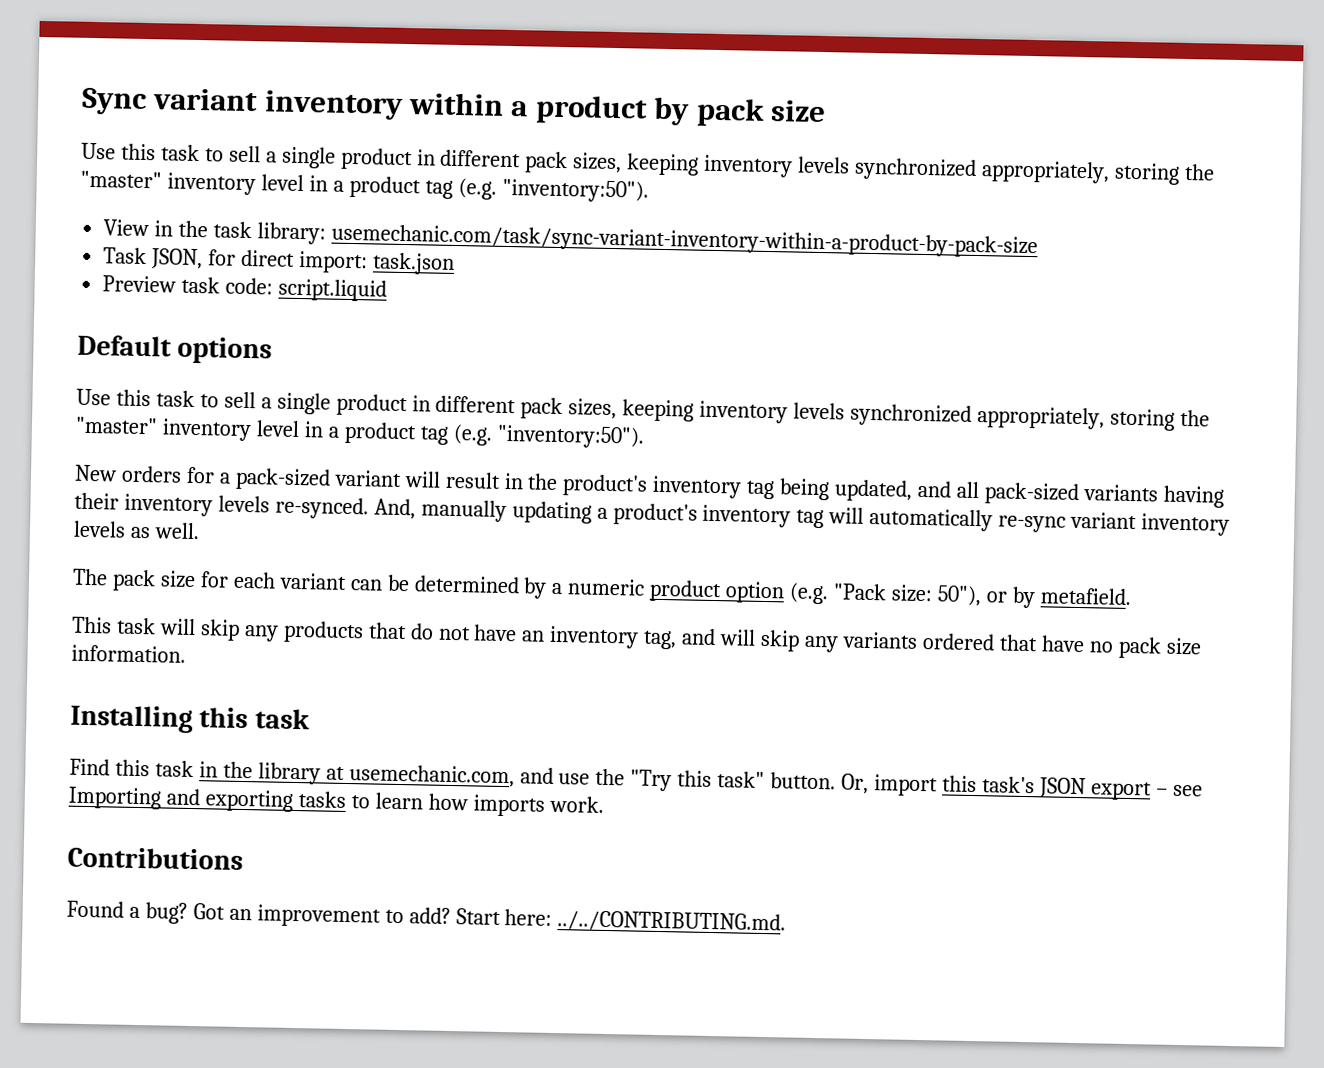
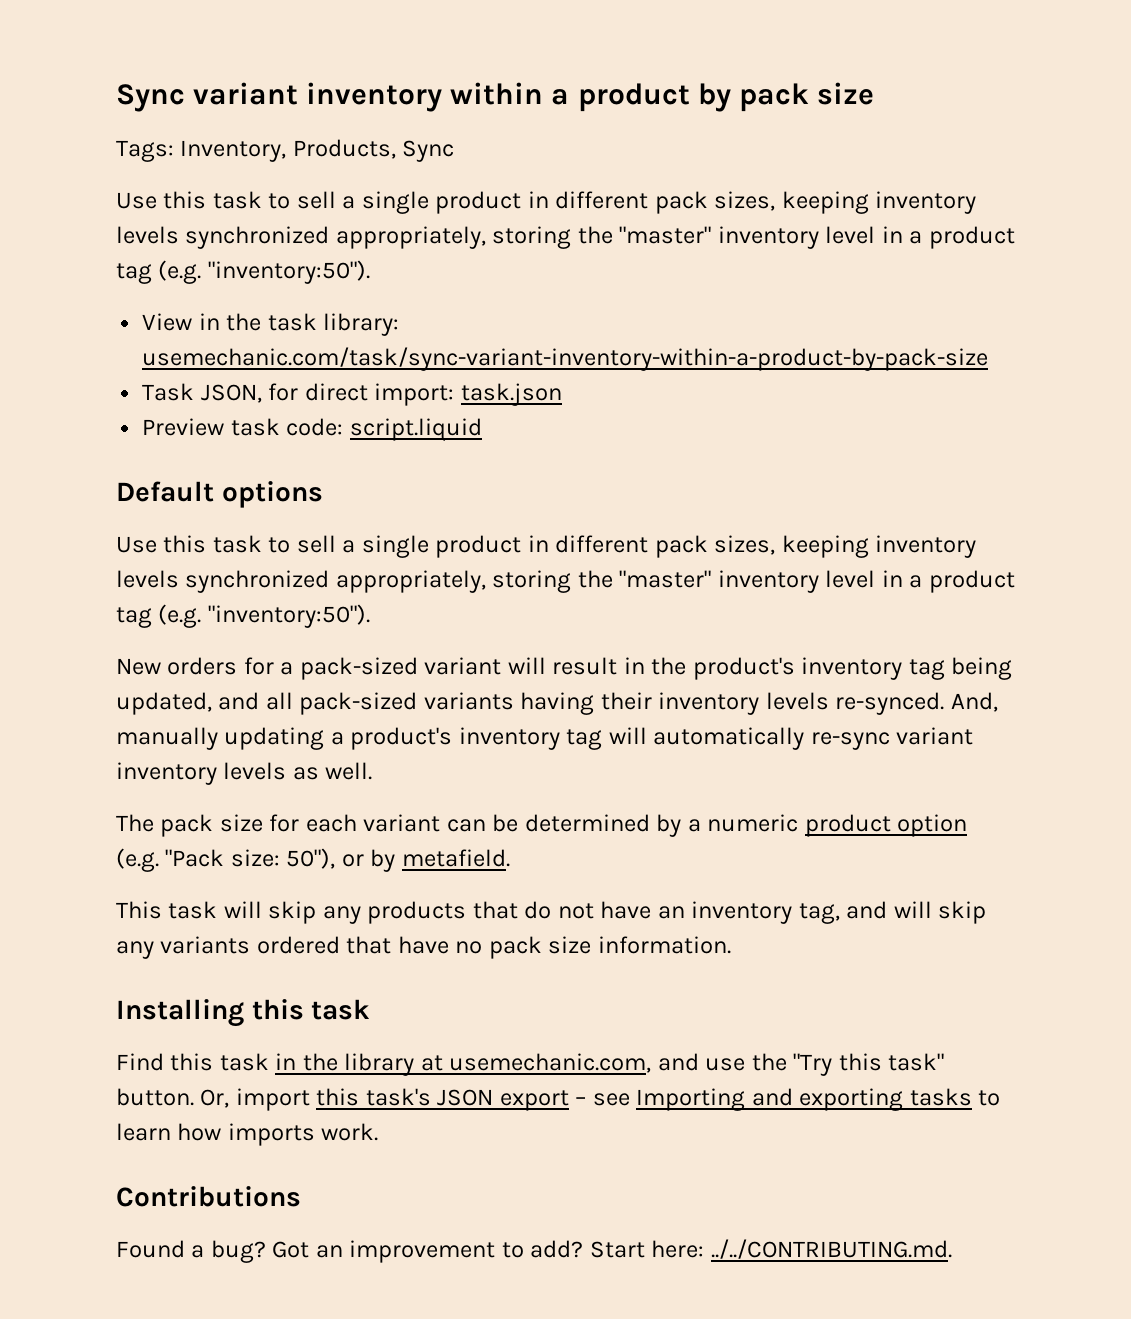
(826, 111) none -> [116,139,455,162] // Tags: Inventory, Products, Sync

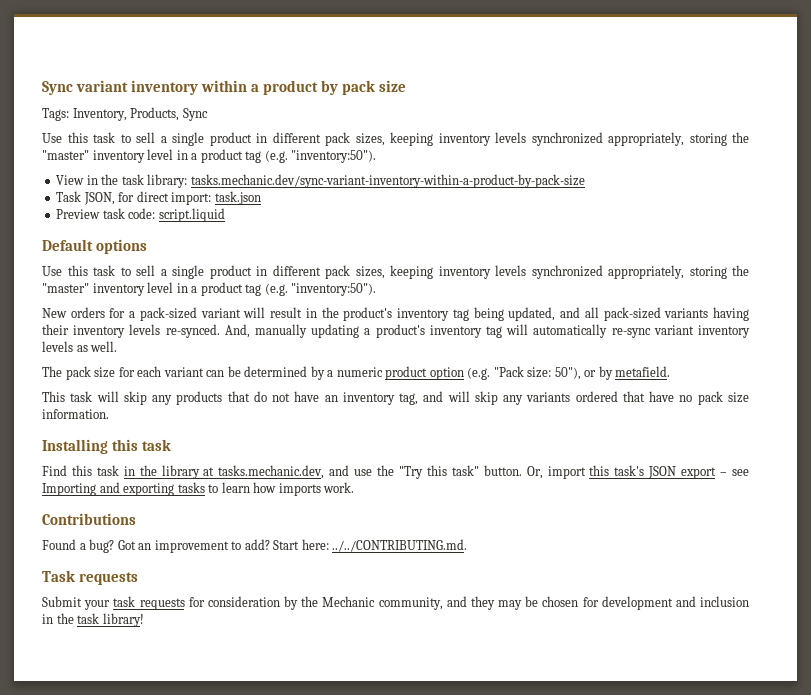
[142,347,989,371] usemechanic.com/task/sync-variant-inventory-within-a-product-by-pack-size -> [190,174,585,188] tasks.mechanic.dev/sync-variant-inventory-within-a-product-by-pack-size
[449,1053,652,1073] usemechanic.com, -> [218,465,325,479] tasks.mechanic.dev,
(952, 1249) none -> [42,570,138,585] [42,596,749,610] [42,613,144,627] // Task requests // Submit your task requests for consideration by the Mechanic community, and they may be chosen for development and inclusion in the task library!

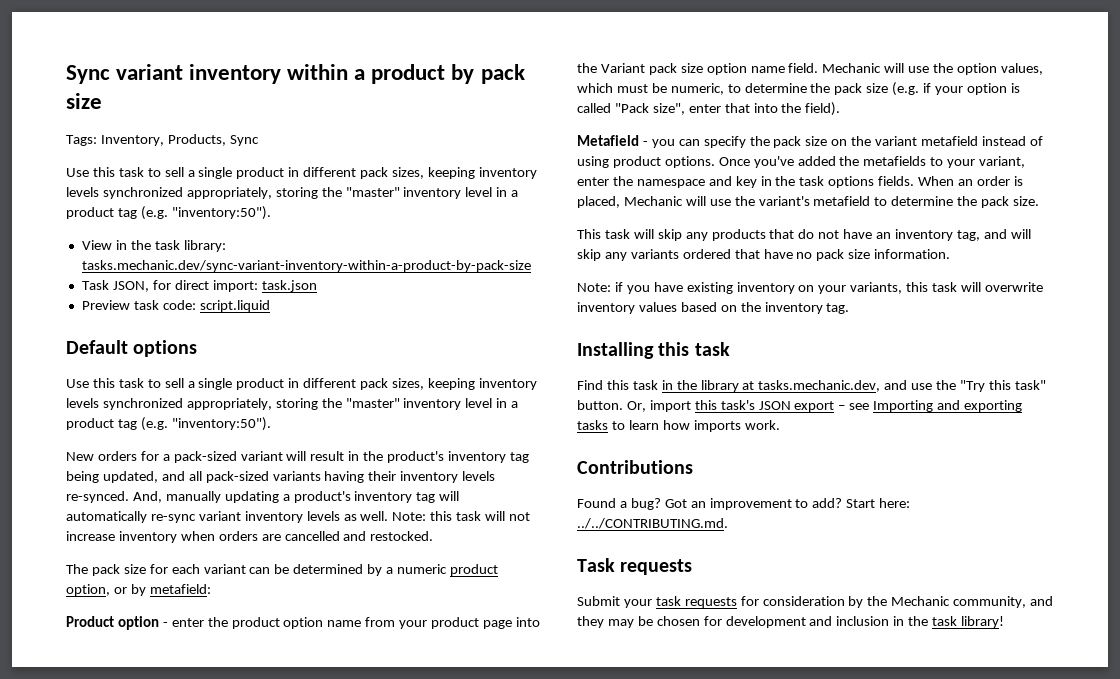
(118, 346) none -> [392,511,531,521] [66,531,434,543] Note: this task will not increase inventory when orders are cancelled and restocked.
[429,366,671,380] option (e.g. "Pack size: 50"), or by metafield. -> [66,584,211,596] [66,616,540,630] [577,63,1043,75] [577,82,1020,96] [577,102,841,116] [577,135,1043,148] [577,156,1026,168] [577,176,1023,188] [577,196,1040,208] option, or by metafield: // Product option - enter the product option name from your product page into the Variant pack size option name field. Mechanic will use the option values, which must be numeric, to determine the pack size (e.g. if your option is called "Pack size", enter that into the field). // Metafield - you can specify the pack size on the variant metafield instead of using product options. Once you've added the metafields to your variant, enter the namespace and key in the task options fields. When an order is placed, Mechanic will use the variant's metafield to determine the pack size.
(109, 414) none -> [577,282,1043,294] [577,302,850,314] // Note: if you have existing inventory on your variants, this task will overwrite inventory values based on the inventory tag.

